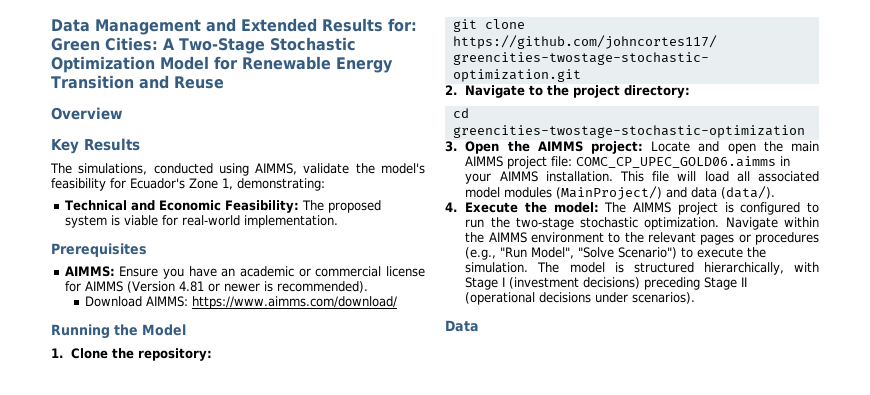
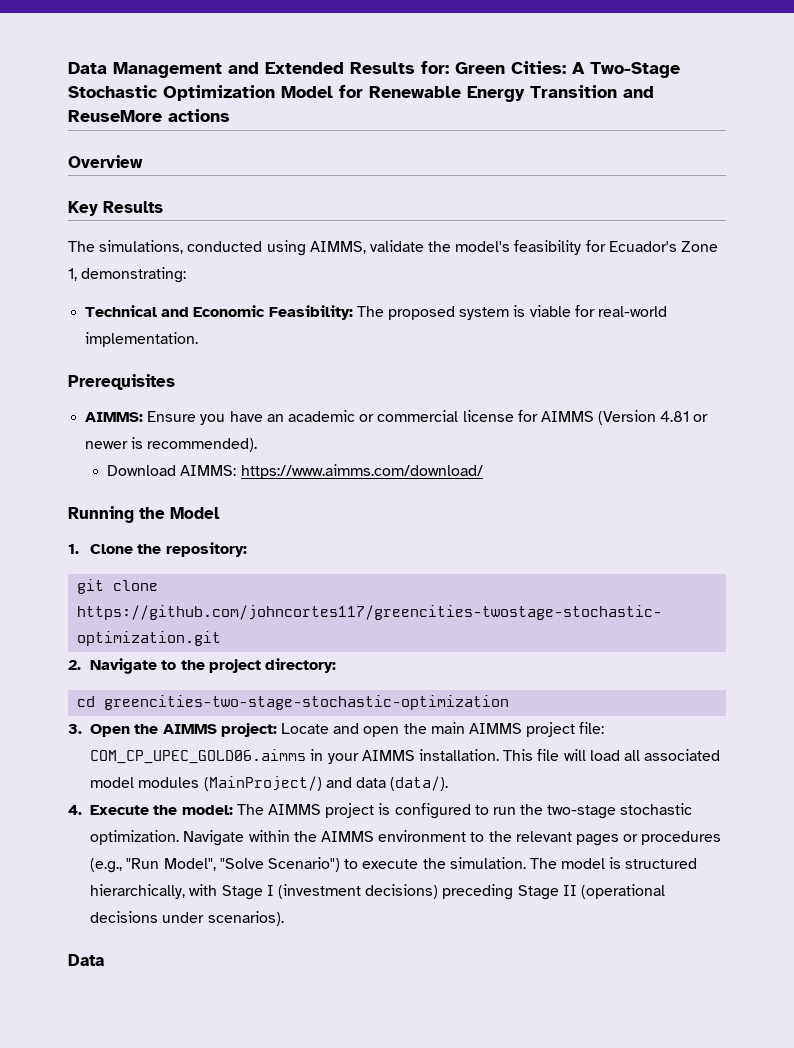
[173,76,224,89] Reuse -> [68,109,230,122] ReuseMore actions
[452,125,805,138] greencities-twostage-stochastic-optimization -> [104,695,510,710] greencities-two-stage-stochastic-optimization
[576,156,777,168] COMC_CP_UPEC_GOLD06.aimms -> [90,749,307,764] COM_CP_UPEC_GOLD06.aimms

